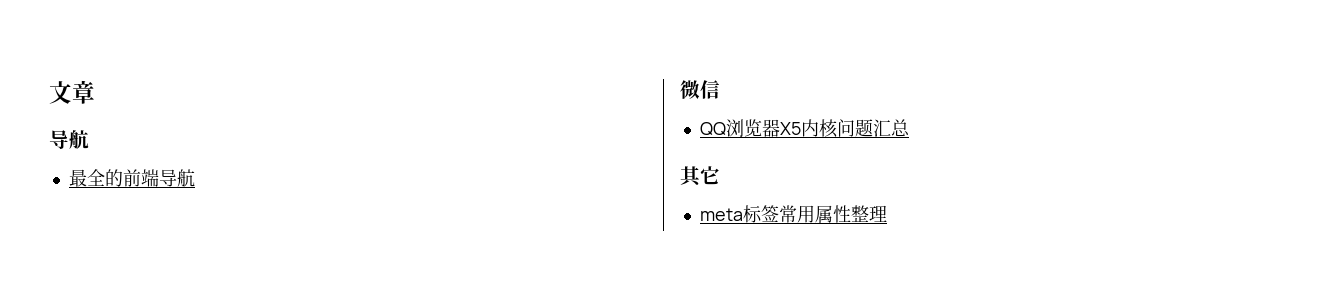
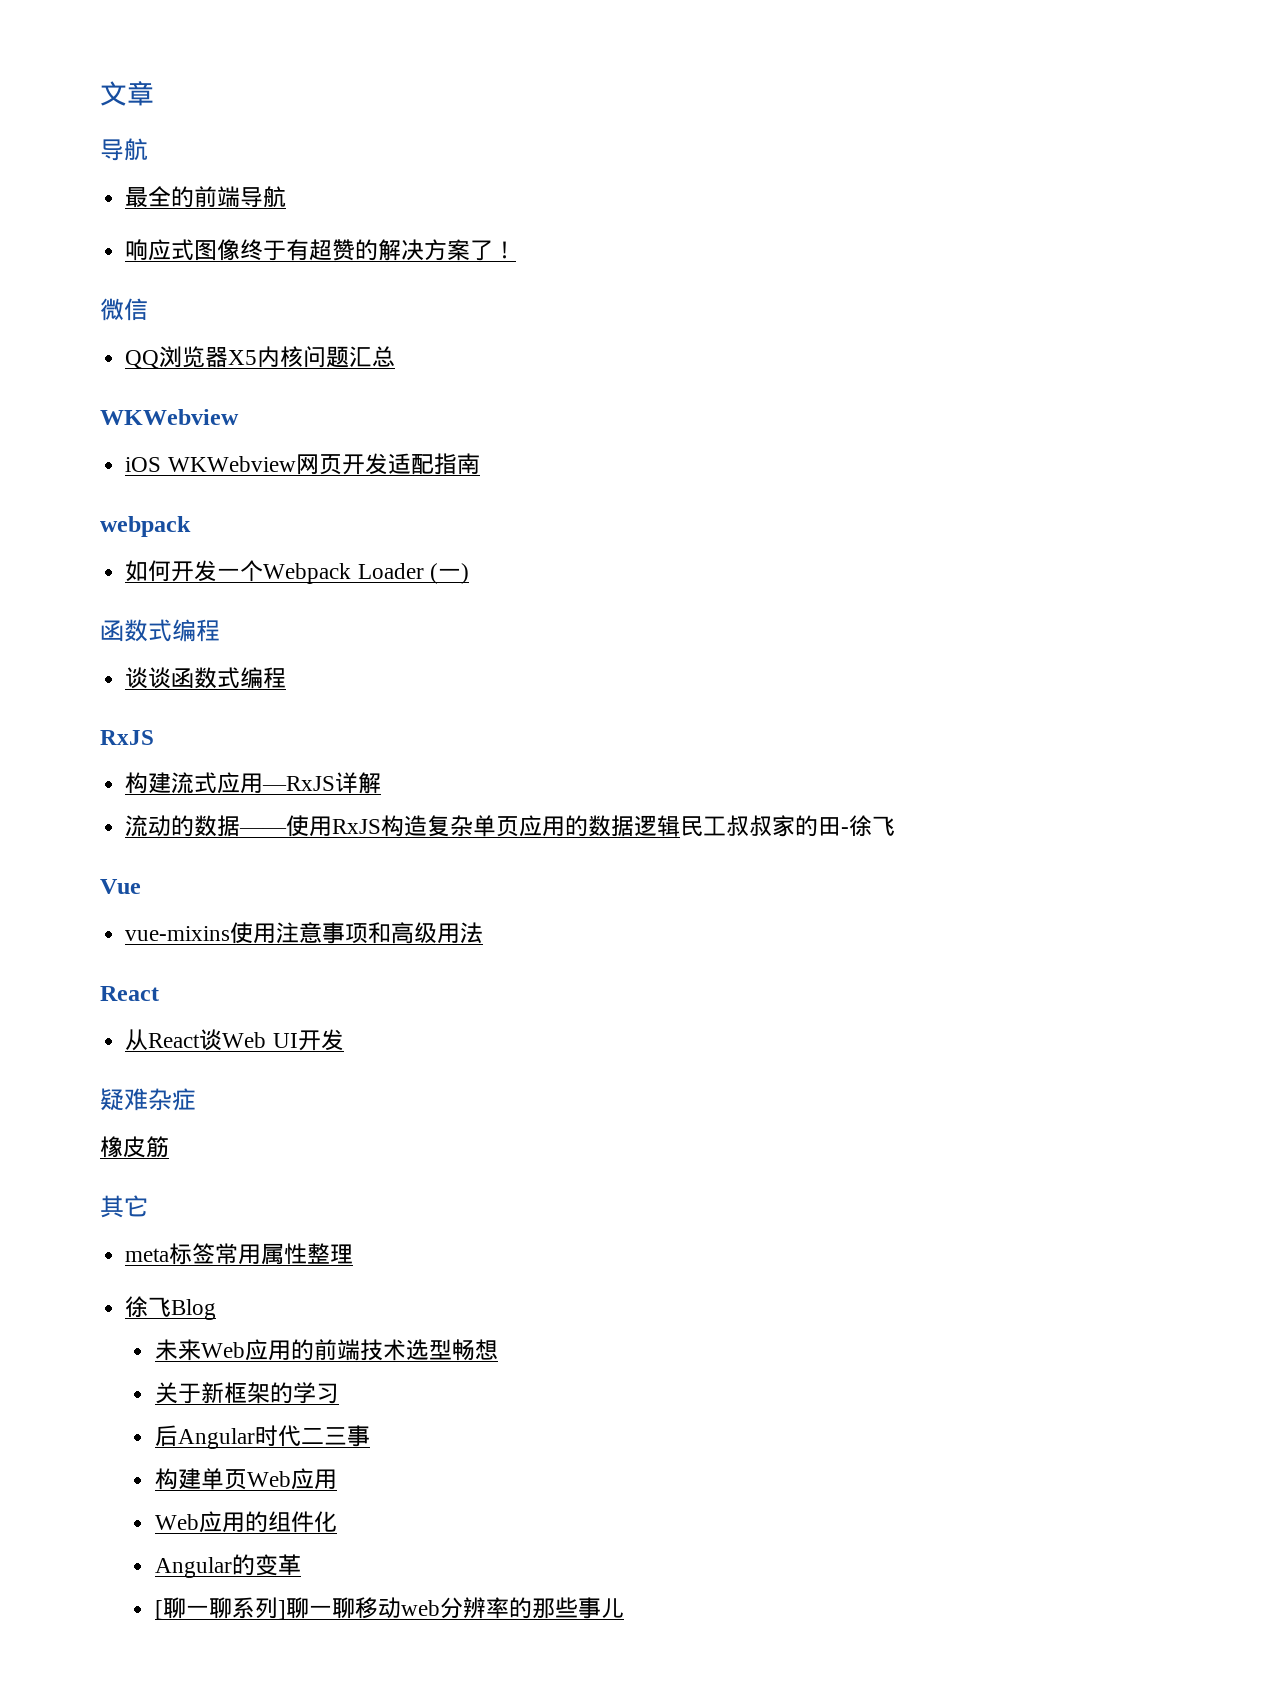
(195, 178) none -> [125,239,517,261] // 响应式图像终于有超赞的解决方案了！
(910, 128) none -> [100,409,239,425] [125,453,480,475] [100,516,191,537] [125,560,469,584] [100,619,220,642] [125,667,287,689] [100,730,154,745] [125,772,382,794] [125,815,896,837] [100,879,141,894] [125,922,484,944] [100,986,159,1001] [125,1029,344,1051] [100,1088,196,1111] [100,1136,169,1158] // WKWebview // iOS WKWebview网页开发适配指南 // webpack // 如何开发一个Webpack Loader (一) // 函数式编程 // 谈谈函数式编程 // RxJS // 构建流式应用—RxJS详解 // 流动的数据——使用RxJS构造复杂单页应用的数据逻辑民工叔叔家的田-徐飞 // Vue // vue-mixins使用注意事项和高级用法 // React // 从React谈Web UI开发 // 疑难杂症 // 橡皮筋
(887, 213) none -> [125,1296,217,1320] [155,1339,499,1361] [155,1382,340,1404] [155,1425,371,1449] [155,1468,338,1490] [155,1511,338,1533] [155,1554,302,1578] [155,1597,625,1620] // 徐飞Blog // 未来Web应用的前端技术选型畅想 // 关于新框架的学习 // 后Angular时代二三事 // 构建单页Web应用 // Web应用的组件化 // Angular的变革 // [聊一聊系列]聊一聊移动web分辨率的那些事儿

